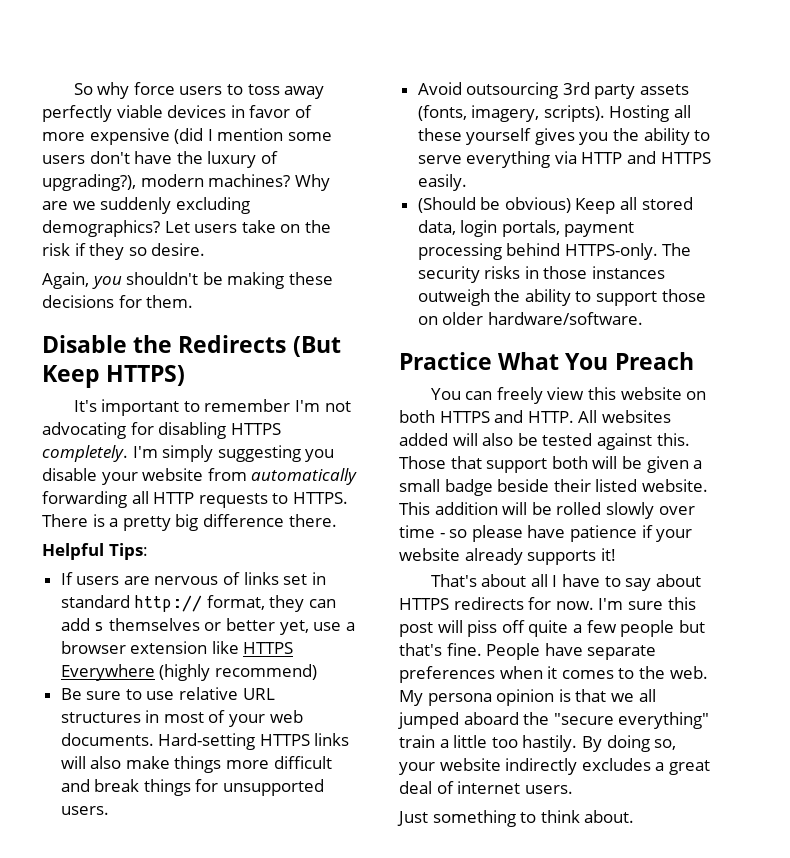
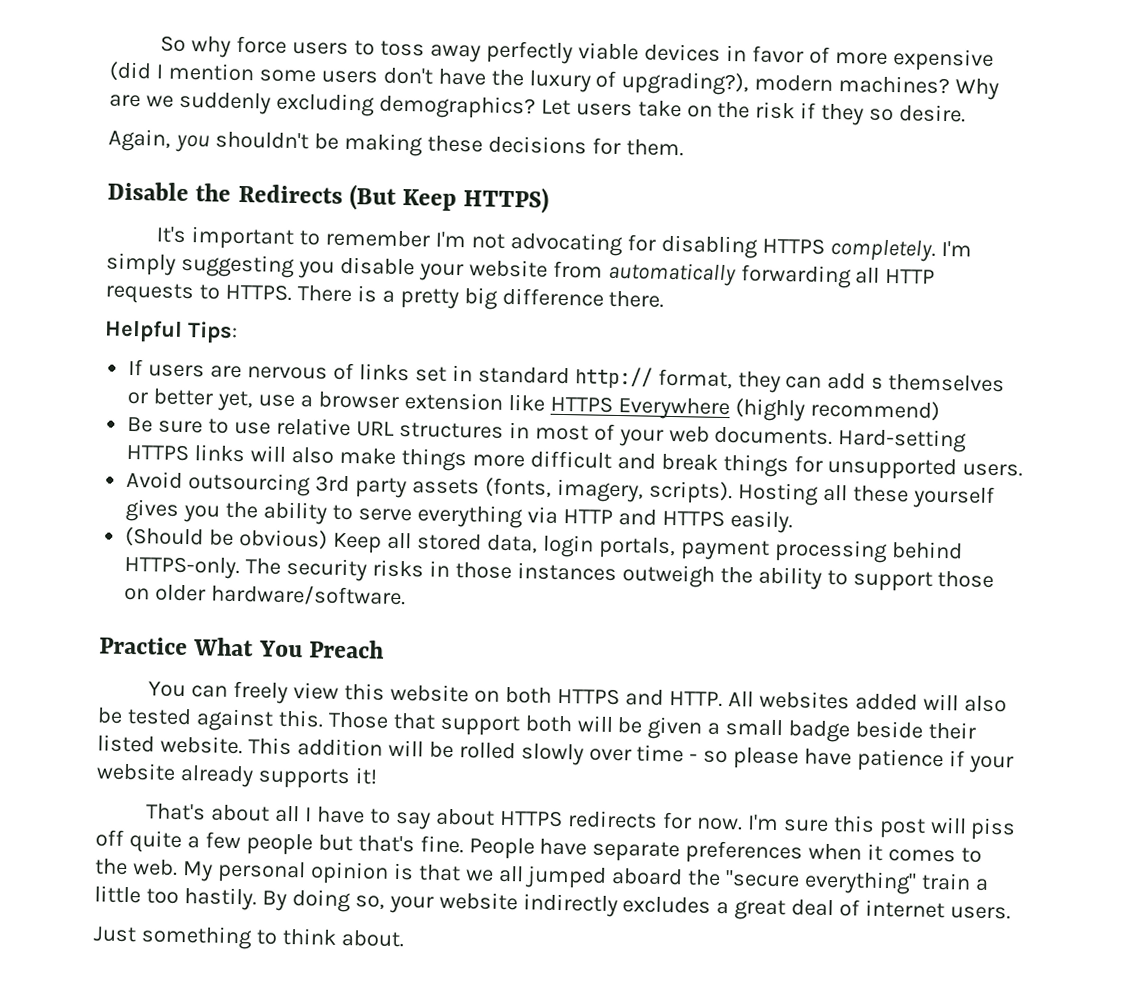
[427,693,492,706] persona -> [216,860,306,884] personal

